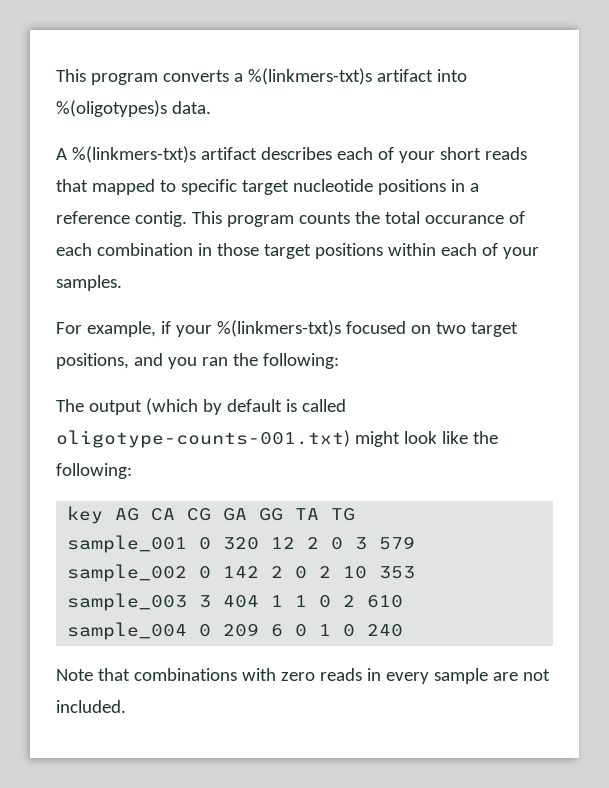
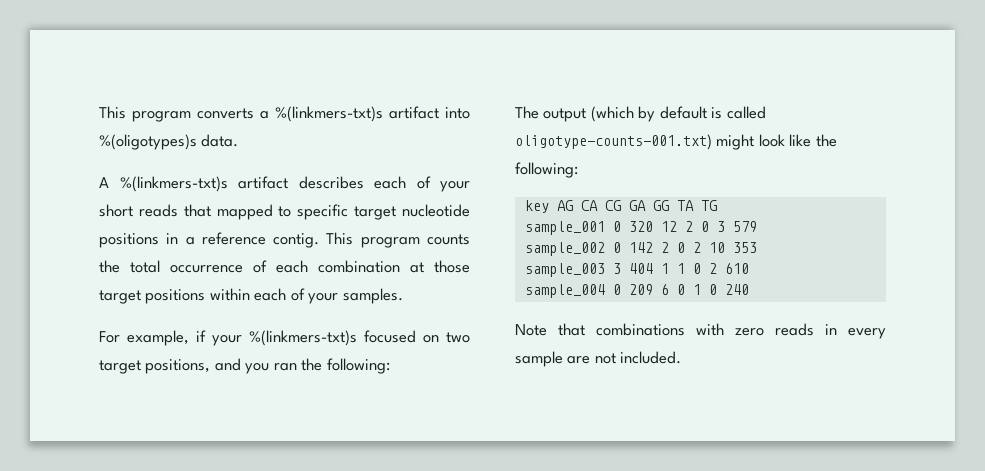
[424,215,504,224] occurance -> [170,265,243,273] occurrence
[197,243,212,256] in -> [410,262,424,273] at

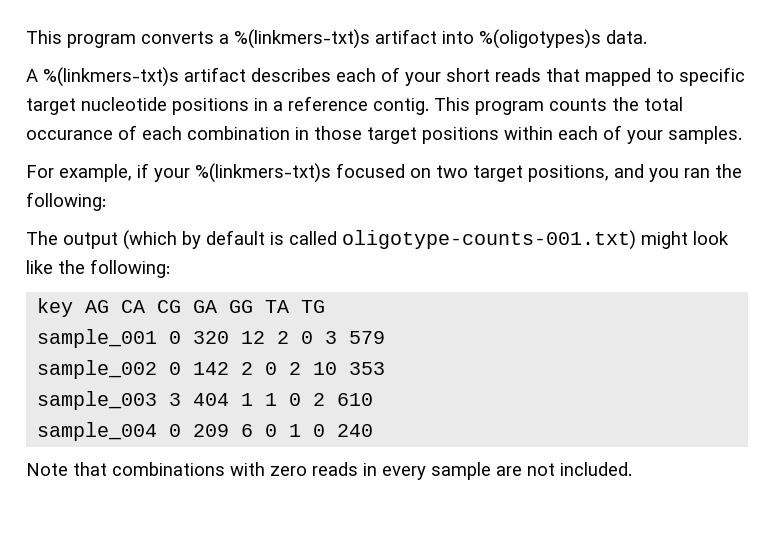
[170,265,243,273] occurrence -> [26,130,113,140] occurance
[410,262,424,273] at -> [295,127,309,140] in

